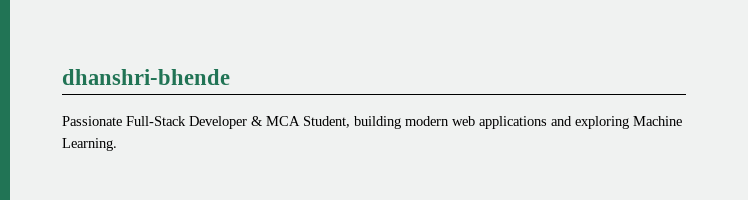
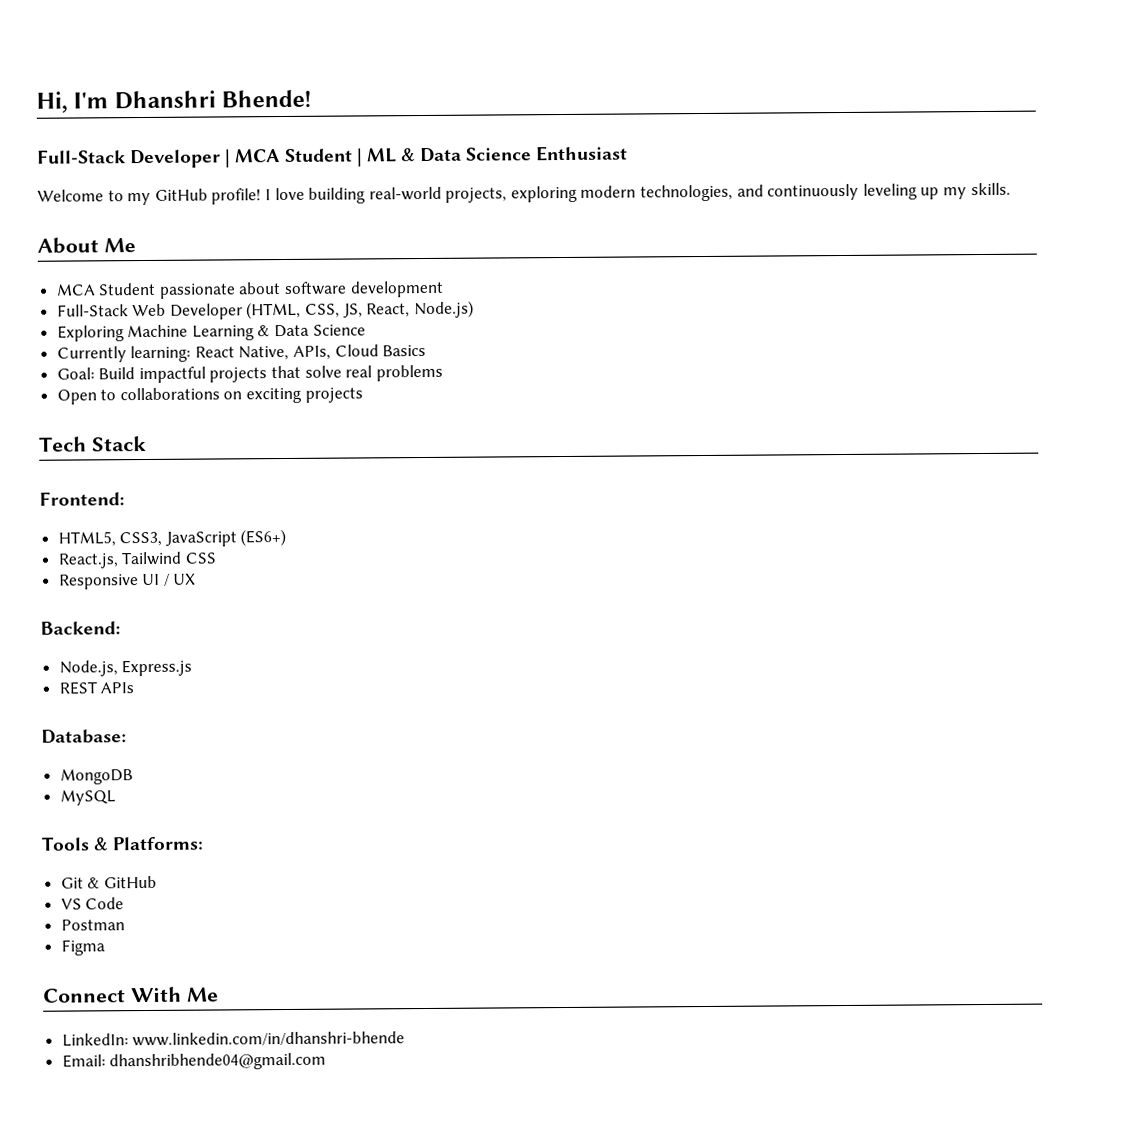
[62,69,230,85] [62,116,682,129] [62,138,117,151] dhanshri-bhende // Passionate Full-Stack Developer & MCA Student, building modern web applications and exploring Machine Learning. -> [36,89,312,114] [37,145,629,169] [37,182,1011,206] [37,237,136,254] [55,280,444,299] [56,300,474,320] [56,324,366,342] [56,344,427,363] [56,364,443,384] [56,387,363,405] [39,435,147,452] [39,491,125,506] [57,528,287,547] [57,551,216,569] [58,573,197,590] [40,621,121,635] [58,659,193,677] [58,681,135,695] [41,729,127,744] [59,768,133,785] [59,789,116,806] [41,836,205,851] [60,875,157,889] [60,897,125,910] [60,919,125,931] [60,939,105,956] [43,986,219,1003] [61,1031,406,1047] [61,1052,327,1071] Hi, I'm Dhanshri Bhende! // Full-Stack Developer | MCA Student | ML & Data Science Enthusiast // Welcome to my GitHub profile! I love building real-world projects, exploring modern technologies, and continuously leveling up my skills. // About Me // MCA Student passionate about software development // Full-Stack Web Developer (HTML, CSS, JS, React, Node.js) // Exploring Machine Learning & Data Science // Currently learning: React Native, APIs, Cloud Basics // Goal: Build impactful projects that solve real problems // Open to collaborations on exciting projects // Tech Stack // Frontend: // HTML5, CSS3, JavaScript (ES6+) // React.js, Tailwind CSS // Responsive UI / UX // Backend: // Node.js, Express.js // REST APIs // Database: // MongoDB // MySQL // Tools & Platforms: // Git & GitHub // VS Code // Postman // Figma // Connect With Me // LinkedIn: www.linkedin.com/in/dhanshri-bhende // Email: dhanshribhende04@gmail.com

